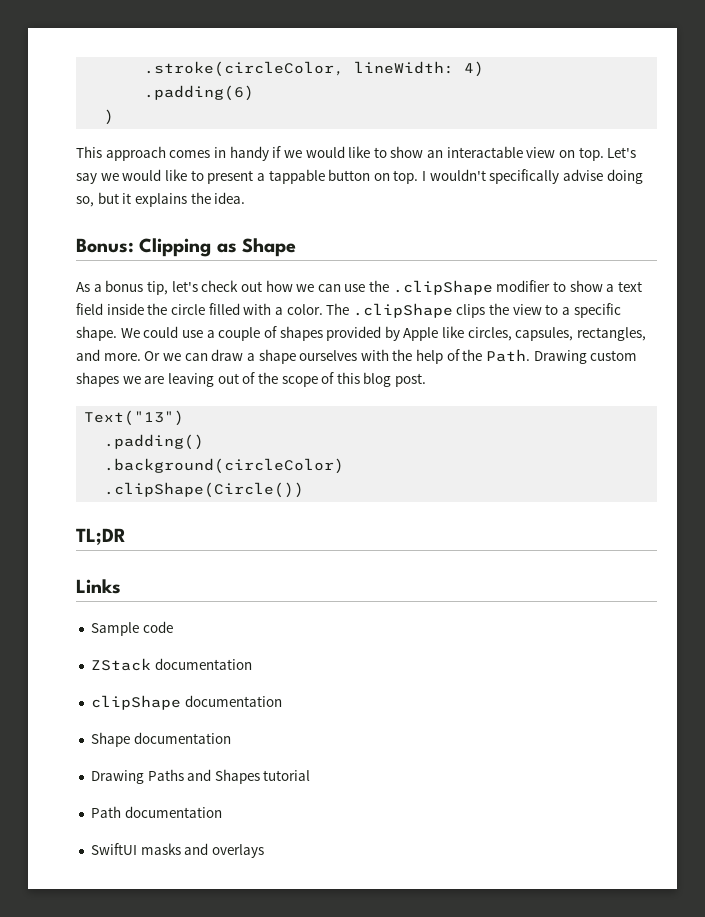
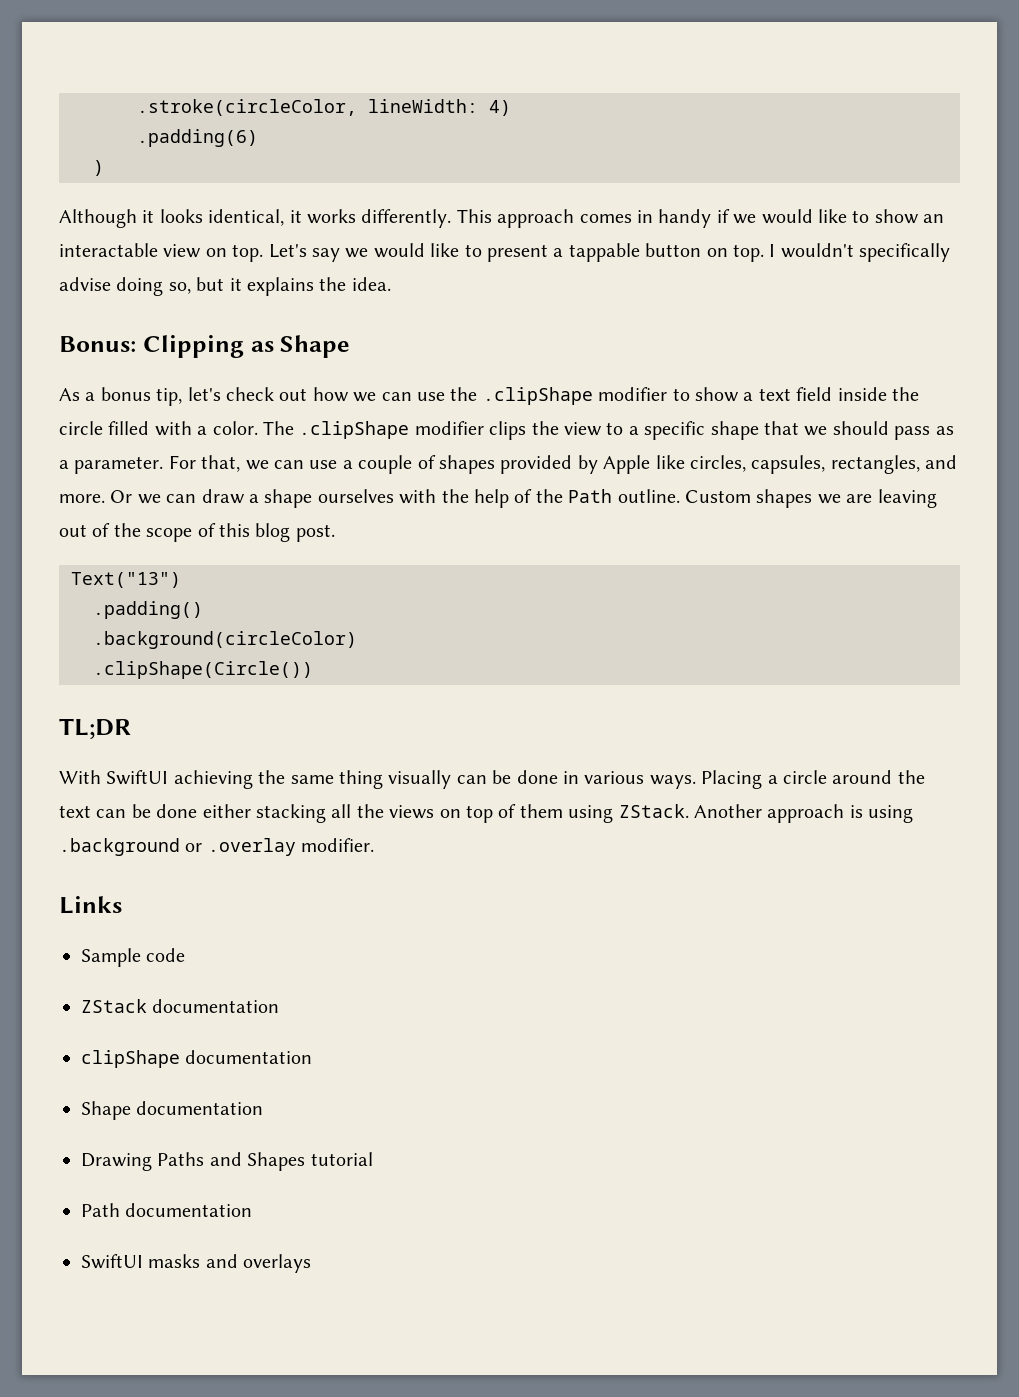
(115, 117) none -> [59,209,452,228] Although it looks identical, it works differently.
(453, 310) none -> [414,421,484,435] modifier
[76,326,179,341] shape. We could -> [710,421,954,440] [59,455,304,474] shape that we should pass as a parameter. For that, we can
[486,349,638,364] Path. Drawing custom -> [568,489,751,503] Path outline. Custom
(126, 536) none -> [59,770,925,789] [59,804,914,823] [59,838,375,856] // With SwiftUI achieving the same thing visually can be done in various ways. Placing a circle around the text can be done either stacking all the views on top of them using ZStack. Another approach is using .background or .overlay modifier.

